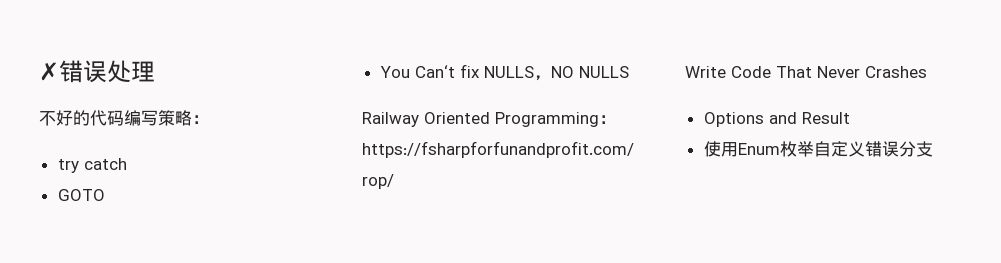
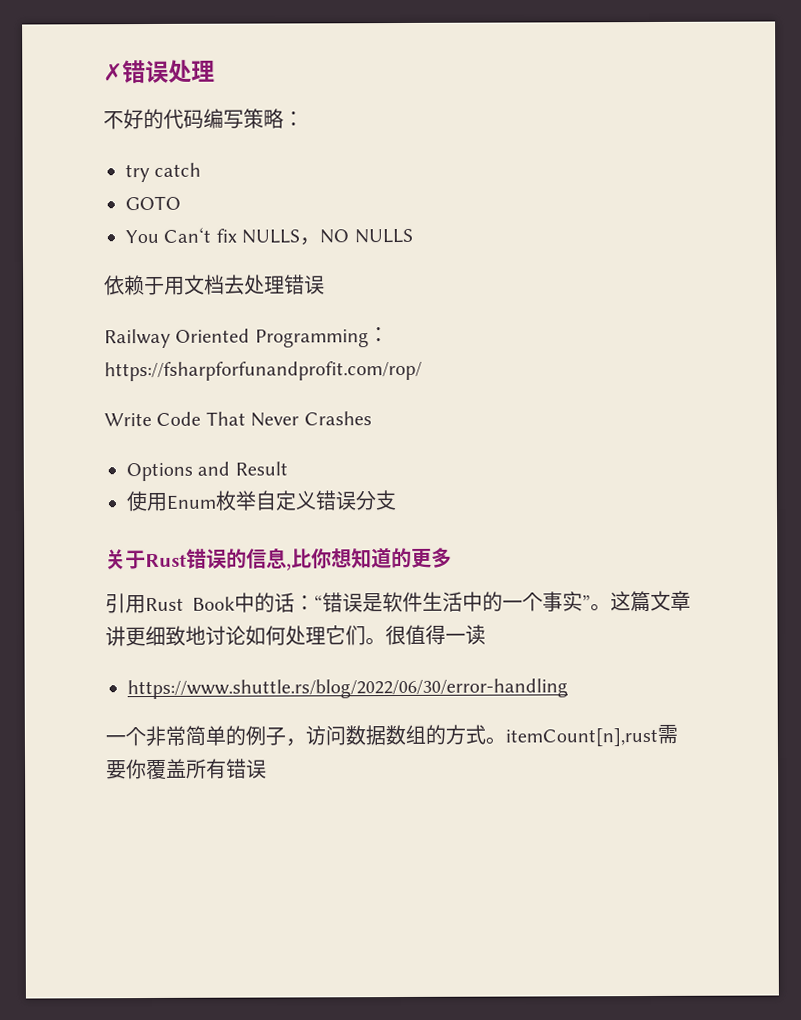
(629, 72) none -> [104,274,325,296] // 依赖于用文档去处理错误
(933, 149) none -> [105,547,452,571] [105,590,691,614] [105,624,486,647] [127,678,568,700] [105,724,678,747] [106,758,267,780] // 关于Rust错误的信息,比你想知道的更多 // 引用Rust Book中的话：“错误是软件生活中的一个事实”。这篇文章讲更细致地讨论如何处理它们。很值得一读 // https://www.shuttle.rs/blog/2022/06/30/error-handling // 一个非常简单的例子，访问数据数组的方式。itemCount[n],rust需要你覆盖所有错误

